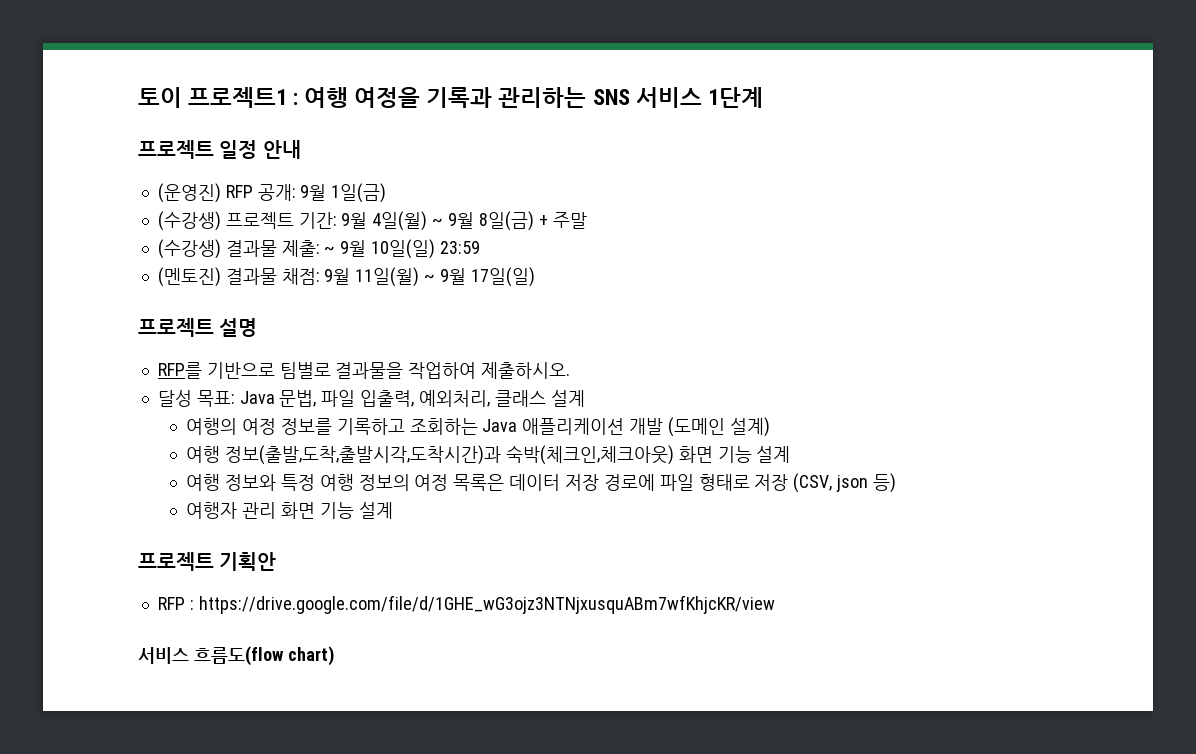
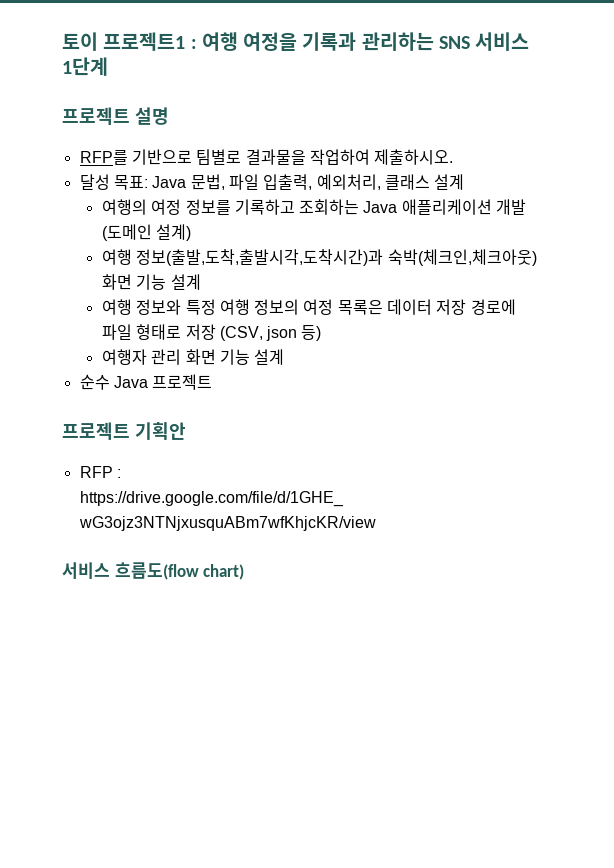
[138,140,301,159] [157,183,387,203] [157,211,587,231] [157,239,480,259] [157,267,535,287] // 프로젝트 일정 안내 // (운영진) RFP 공개: 9월 1일(금) // (수강생) 프로젝트 기간: 9월 4일(월) ~ 9월 8일(금) + 주말 // (수강생) 결과물 제출: ~ 9월 10일(일) 23:59 // (멘토진) 결과물 채점: 9월 11일(월) ~ 9월 17일(일) -> (108, 66) none
(393, 510) none -> [79,374,213,390] // 순수 Java 프로젝트

